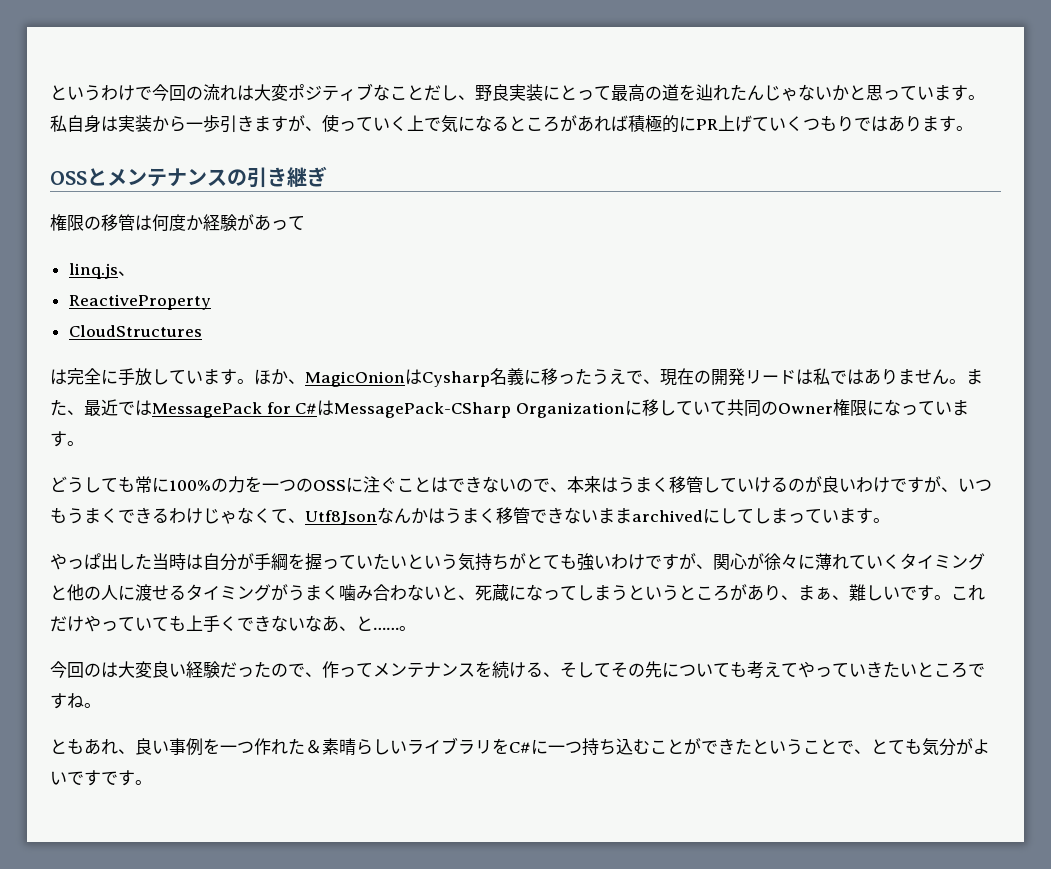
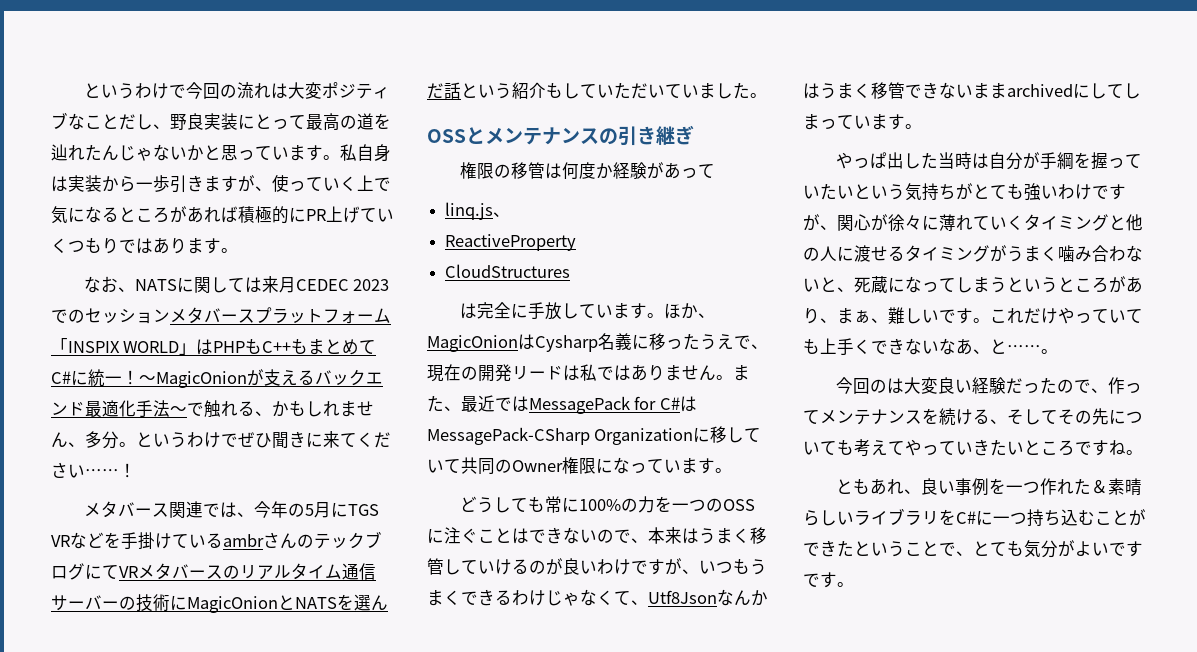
(973, 128) none -> [83,276,390,293] [51,307,391,324] [51,338,377,355] [51,369,383,388] [51,400,374,418] [51,431,391,449] [51,462,136,478] [83,501,379,518] [51,531,382,550] [51,563,376,580] [51,594,388,613] [427,82,767,99] // なお、NATSに関しては来月CEDEC 2023でのセッションメタバースプラットフォーム「INSPIX WORLD」はPHPもC++もまとめてC#に統一！～MagicOnionが支えるバックエンド最適化手法～で触れる、かもしれません、多分。というわけでぜひ聞きに来てください……！ // メタバース関連では、今年の5月にTGS VRなどを手掛けているambrさんのテックブログにてVRメタバースのリアルタイム通信サーバーの技術にMagicOnionとNATSを選んだ話という紹介もしていただいていました。

